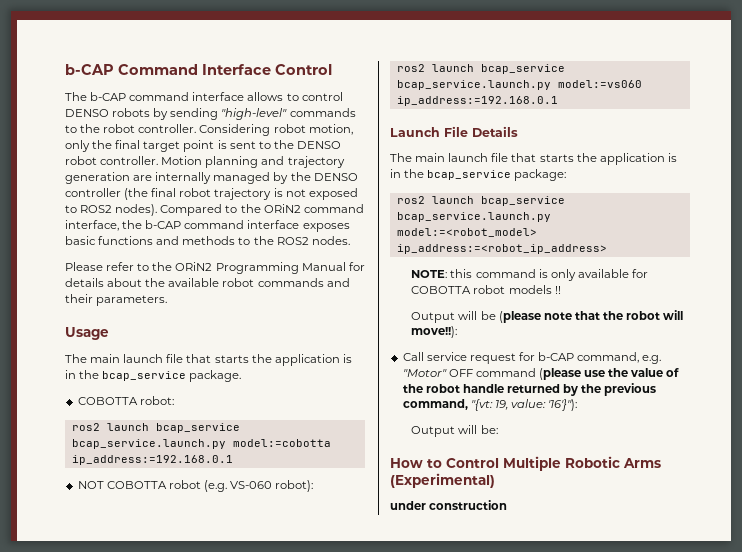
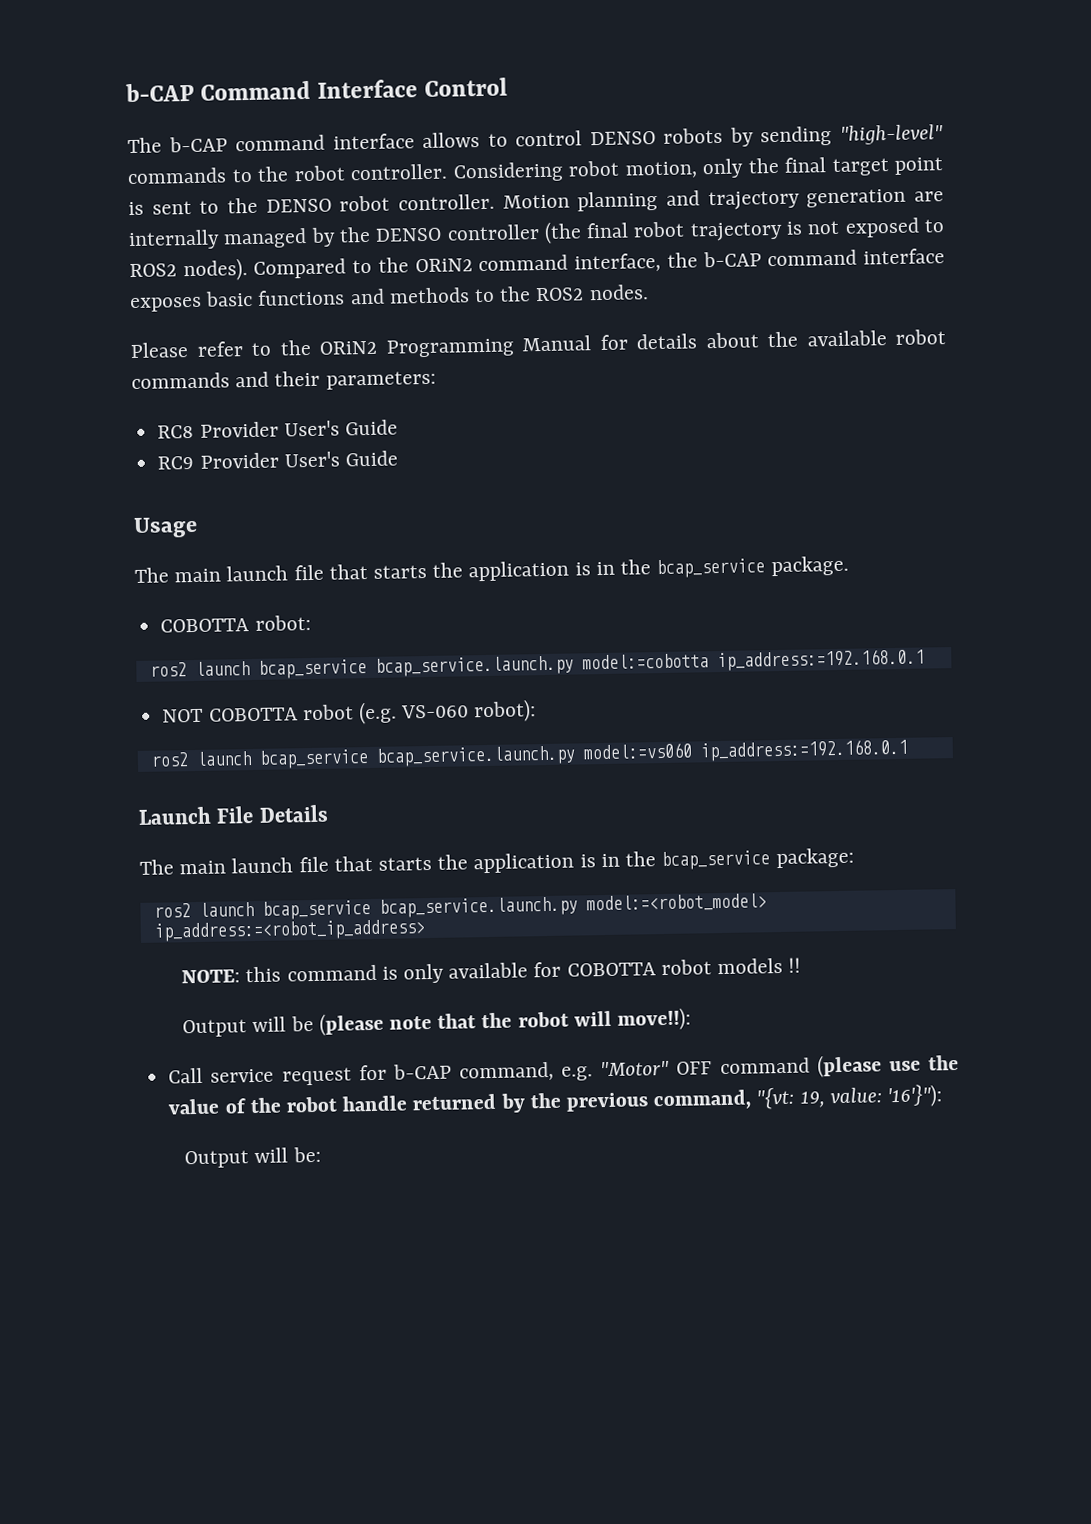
[96,295,168,306] parameters. -> [325,370,436,390] [157,419,398,439] [157,450,398,470] parameters: // RC8 Provider User's Guide // RC9 Provider User's Guide
[390,456,661,471] [390,473,495,488] [390,500,508,510] // How to Control Multiple Robotic Arms (Experimental) // under construction -> (321, 1154) none

